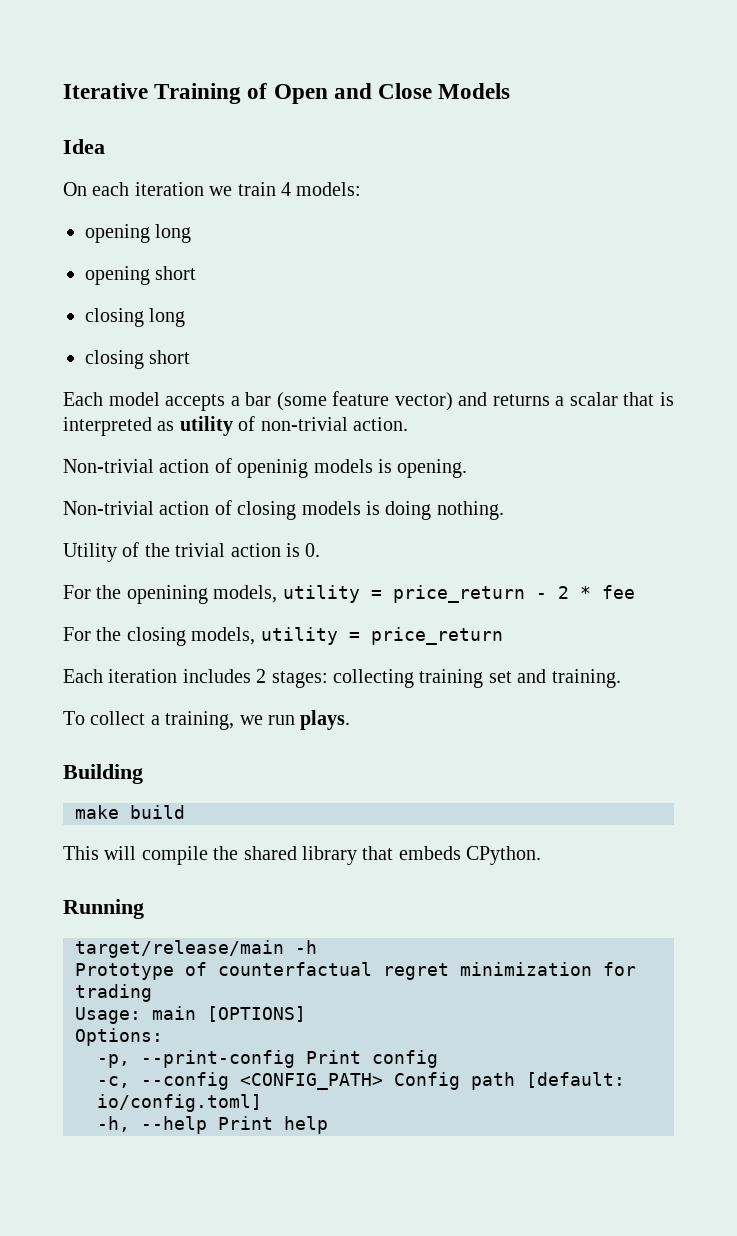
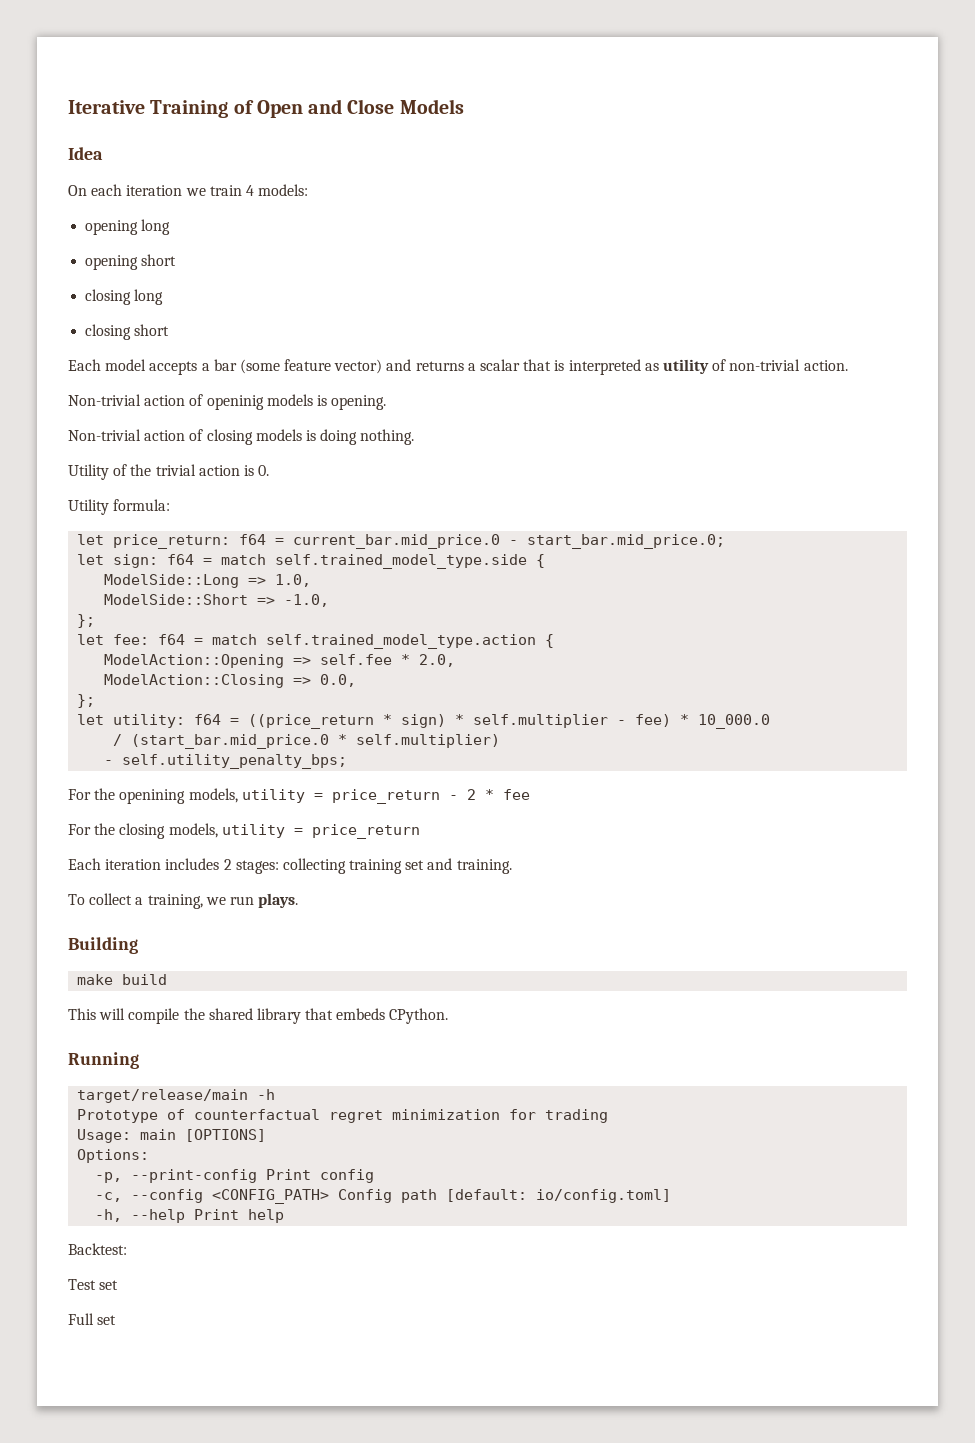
(321, 550) none -> [68,499,171,515] [77,534,726,549] [77,554,546,569] [104,574,312,588] [104,594,330,607] [77,614,96,628] [77,634,555,649] [104,654,456,668] [104,674,357,688] [77,694,96,708] [77,714,771,729] [113,734,501,749] [104,754,348,769] // Utility formula: // let price_return: f64 = current_bar.mid_price.0 - start_bar.mid_price.0; // let sign: f64 = match self.trained_model_type.side { // ModelSide::Long => 1.0, // ModelSide::Short => -1.0, // }; // let fee: f64 = match self.trained_model_type.action { // ModelAction::Opening => self.fee * 2.0, // ModelAction::Closing => 0.0, // }; // let utility: f64 = ((price_return * sign) * self.multiplier - fee) * 10_000.0 // / (start_bar.mid_price.0 * self.multiplier) // - self.utility_penalty_bps;
(328, 1125) none -> [68,1243,127,1255] [68,1279,119,1290] [68,1313,117,1325] // Backtest: // Test set // Full set

